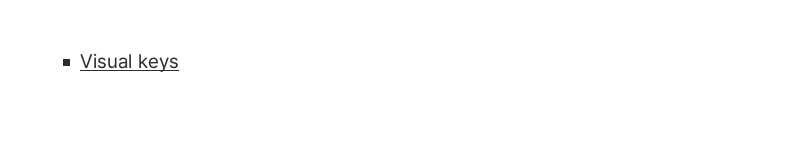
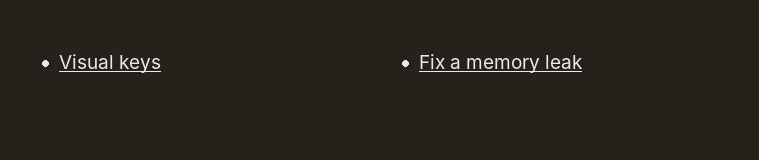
(179, 63) none -> [418,54,584,73] // Fix a memory leak

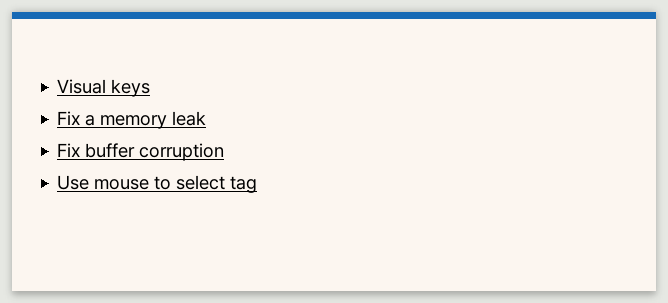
(584, 62) none -> [57,143,225,161] [57,175,258,193] // Fix buffer corruption // Use mouse to select tag

